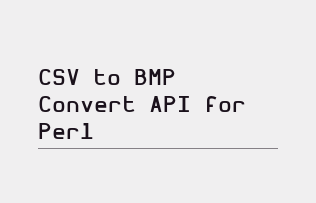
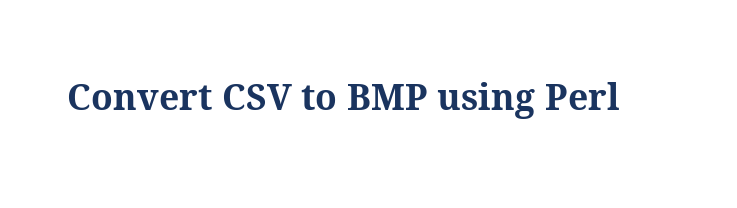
(38, 77) none -> [67,84,212,110] Convert
[38,96,246,112] Convert API for -> [437,82,536,119] using

